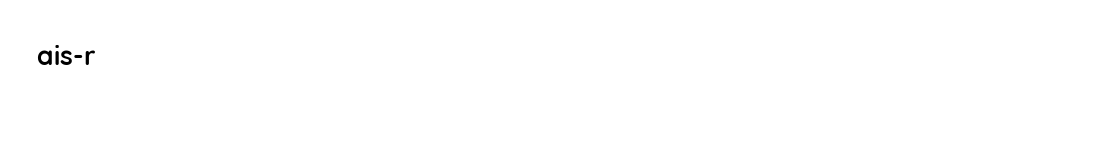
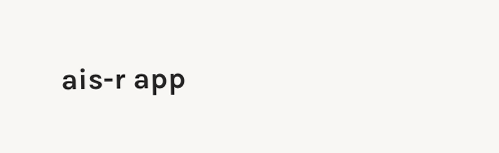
(96, 54) none -> [131,72,187,96] app

